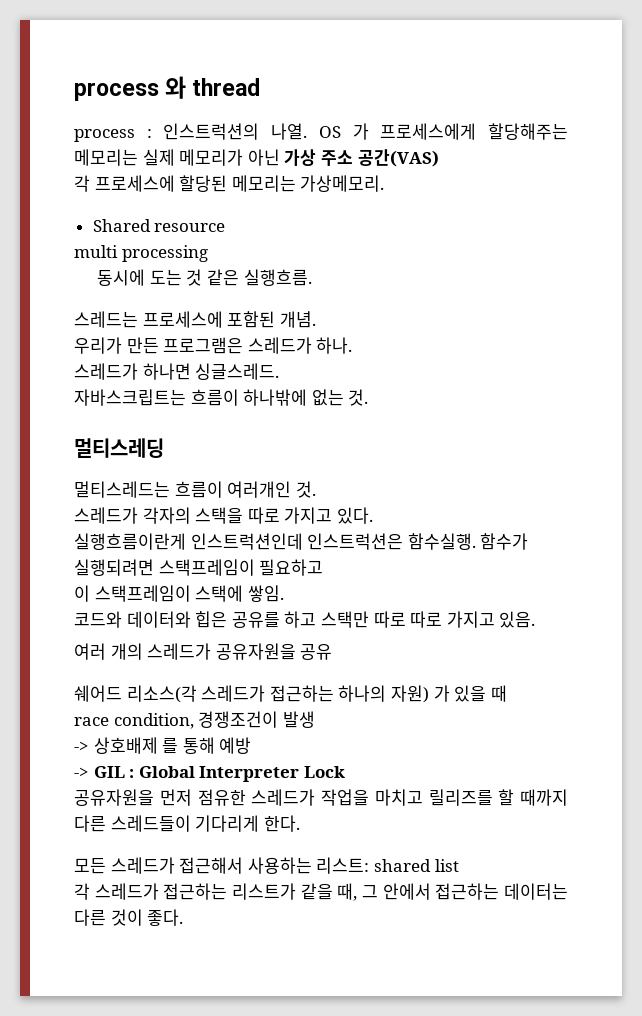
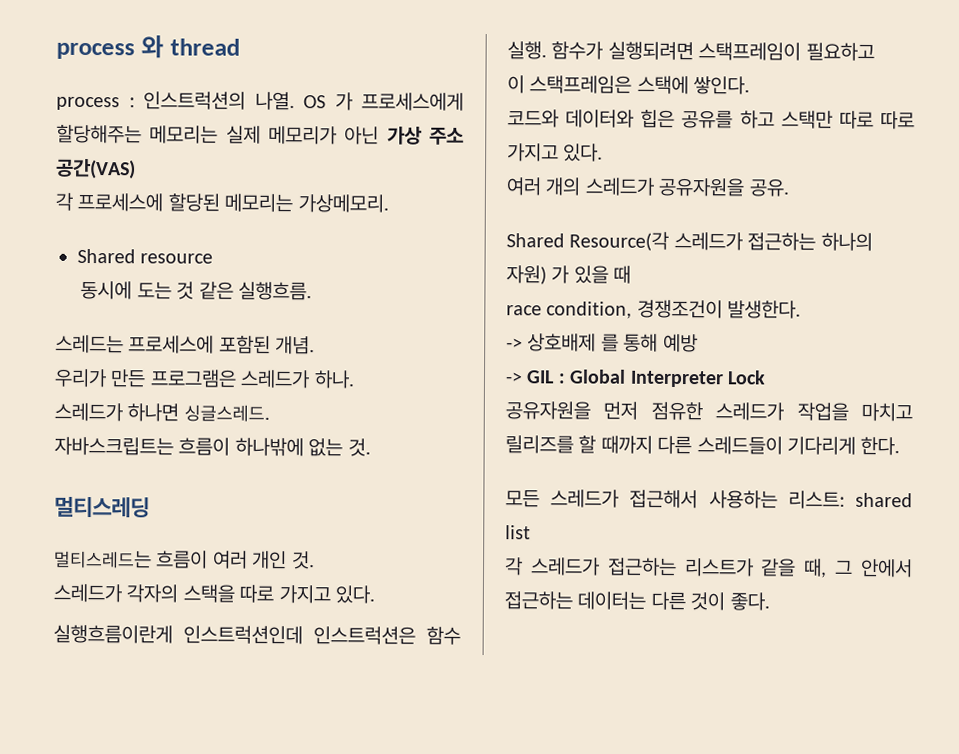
[74,245,208,262] // multi processing -> (214, 258) none
[227,481,292,498] 여러개인 -> [212,550,288,570] 여러 개인
[407,533,476,550] 함수실행. -> [426,626,461,645] [507,41,547,60] 함수 실행.
[94,585,284,602] 스택프레임이 스택에 쌓임. -> [529,75,751,95] 스택프레임은 스택에 쌓인다.
[499,611,536,628] 있음. -> [563,143,604,162] 있다.
[300,644,333,660] [74,685,197,703] 공유 // 쉐어드 리소스(각 -> [748,178,790,197] [506,231,670,251] 공유. // Shared Resource(각
[282,711,315,728] 발생 -> [727,300,802,319] 발생한다.

